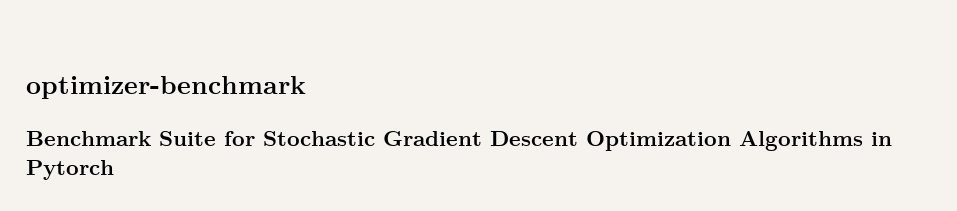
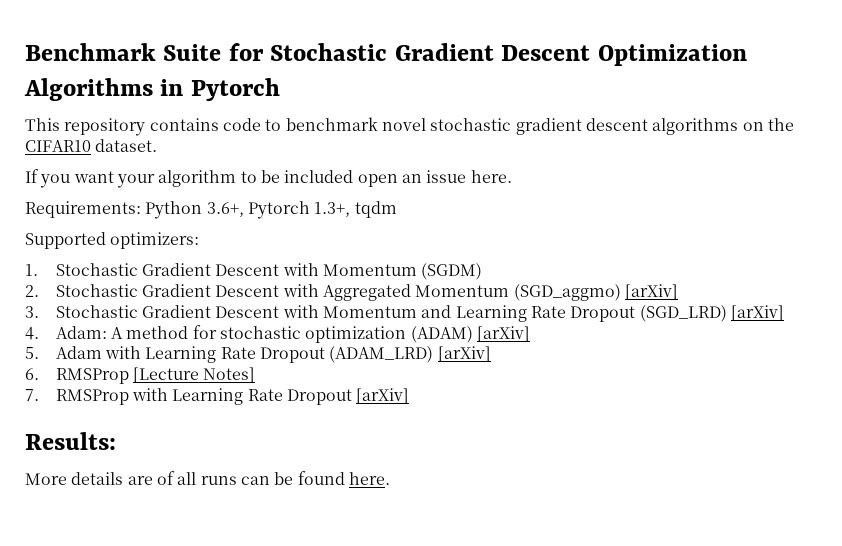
[26,76,306,99] optimizer-benchmark // -> (25, 52) none
(114, 170) none -> [25,117,794,136] [25,139,158,152] [25,169,512,188] [25,201,397,219] [25,232,200,249] [25,263,483,280] [25,284,679,301] [25,305,784,322] [25,325,531,343] [25,346,491,363] [25,367,256,384] [25,388,410,405] [25,432,116,450] [25,471,390,485] // This repository contains code to benchmark novel stochastic gradient descent algorithms on the CIFAR10 dataset. // If you want your algorithm to be included open an issue here. // Requirements: Python 3.6+, Pytorch 1.3+, tqdm // Supported optimizers: // 1. Stochastic Gradient Descent with Momentum (SGDM) // 2. Stochastic Gradient Descent with Aggregated Momentum (SGD_aggmo) [arXiv] // 3. Stochastic Gradient Descent with Momentum and Learning Rate Dropout (SGD_LRD) [arXiv] // 4. Adam: A method for stochastic optimization (ADAM) [arXiv] // 5. Adam with Learning Rate Dropout (ADAM_LRD) [arXiv] // 6. RMSProp [Lecture Notes] // 7. RMSProp with Learning Rate Dropout [arXiv] // Results: // More details are of all runs can be found here.

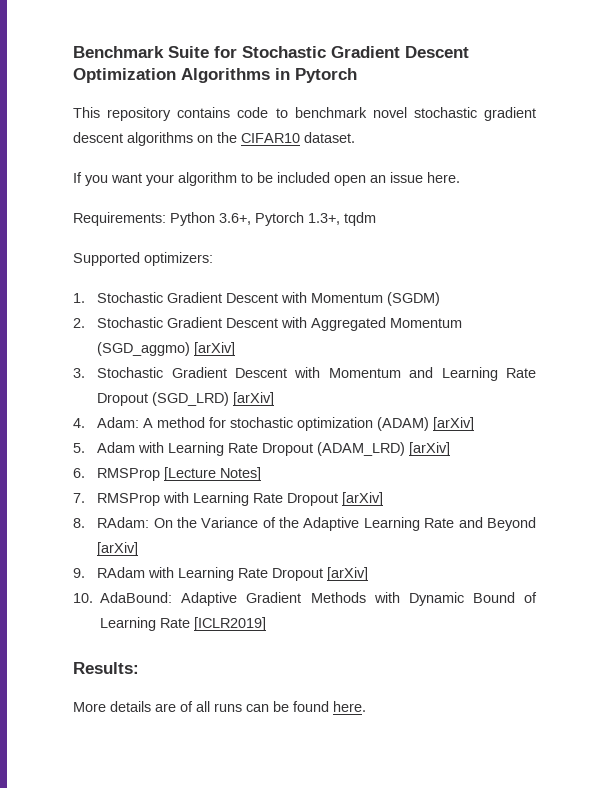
(410, 396) none -> [73,517,536,531] [97,542,139,556] [73,567,369,581] [73,592,537,606] [100,617,267,631] // 8. RAdam: On the Variance of the Adaptive Learning Rate and Beyond [arXiv] // 9. RAdam with Learning Rate Dropout [arXiv] // 10. AdaBound: Adaptive Gradient Methods with Dynamic Bound of Learning Rate [ICLR2019]

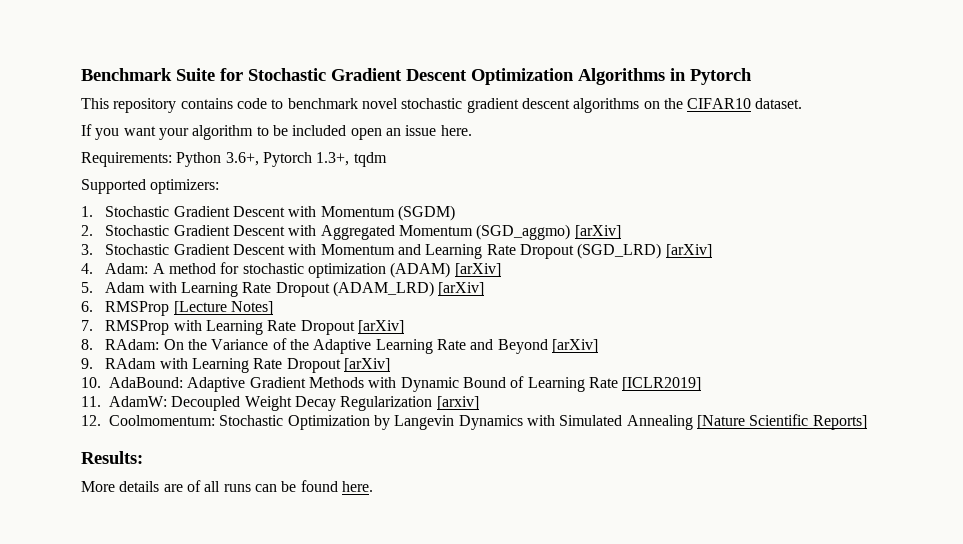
(267, 624) none -> [81,396,479,411] [81,414,867,430] // 11. AdamW: Decoupled Weight Decay Regularization [arxiv] // 12. Coolmomentum: Stochastic Optimization by Langevin Dynamics with Simulated Annealing [Nature Scientific Reports]

